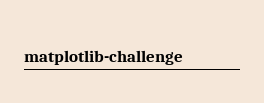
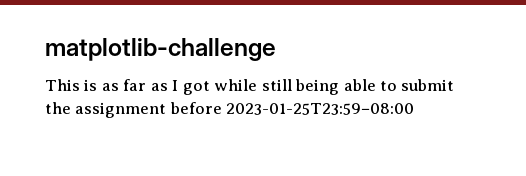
(183, 57) none -> [45,79,455,95] [45,102,415,118] // This is as far as I got while still being able to submit the assignment before 2023-01-25T23:59−08:00

